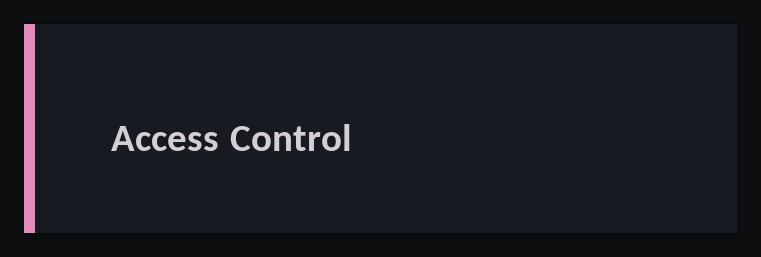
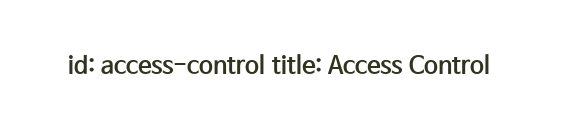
(111, 138) none -> [68,54,322,75] id: access-control title:

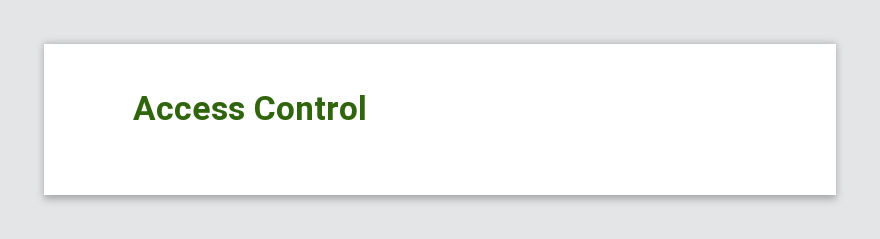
[68,54,322,75] id: access-control title: -> (133, 108) none

